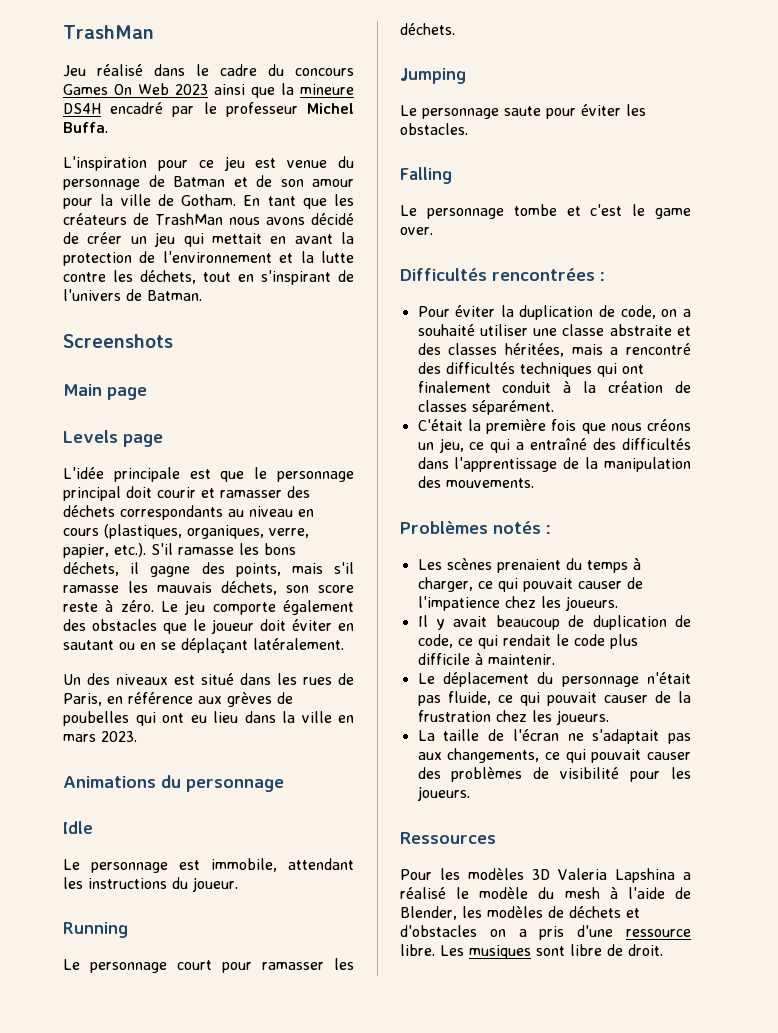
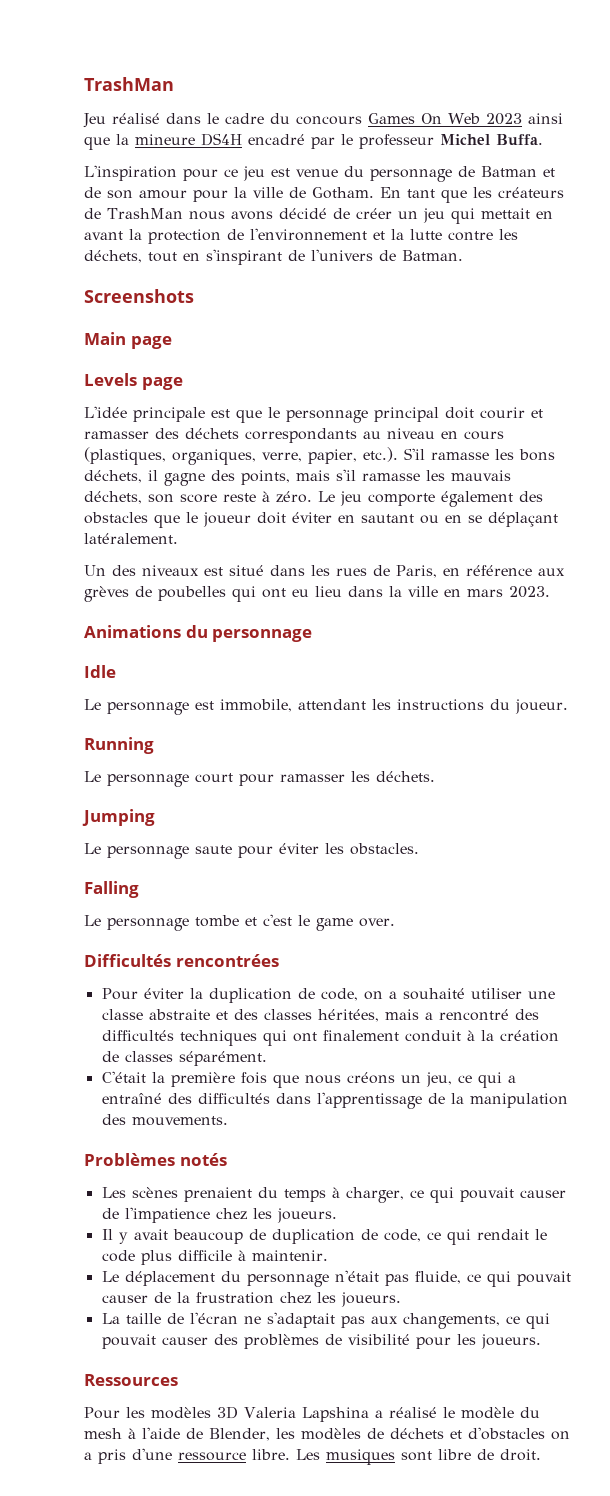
[600,272,605,281] : -> (279, 960) none
[546,525,551,534] : -> (227, 1159) none

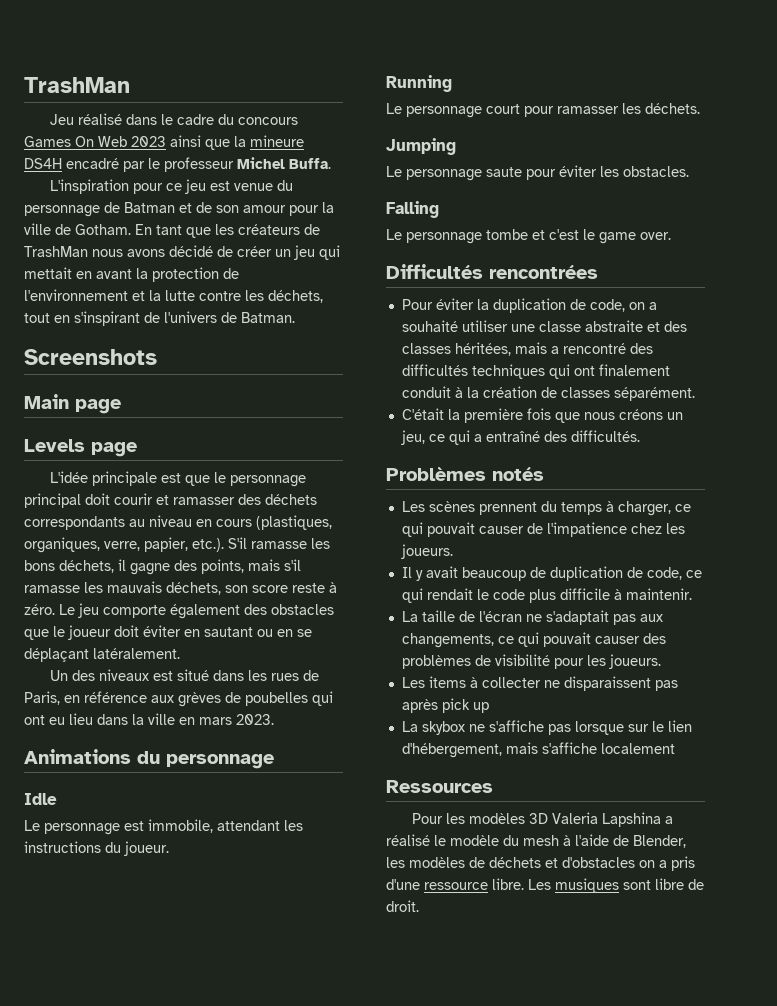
[197,1092,568,1109] [101,1114,228,1126] difficultés dans l'apprentissage de la manipulation des mouvements. -> [570,430,640,442] difficultés.
[183,1187,252,1202] prenaient -> [478,502,537,515] prennent
[101,1270,571,1287] [101,1292,401,1307] // Le déplacement du personnage n'était pas fluide, ce qui pouvait causer de la frustration chez les joueurs. -> (692, 594) none
(541, 1341) none -> [401,676,678,691] [401,698,489,713] [401,720,692,735] [401,742,675,758] // Les items à collecter ne disparaissent pas après pick up // La skybox ne s'affiche pas lorsque sur le lien d'hébergement, mais s'affiche localement

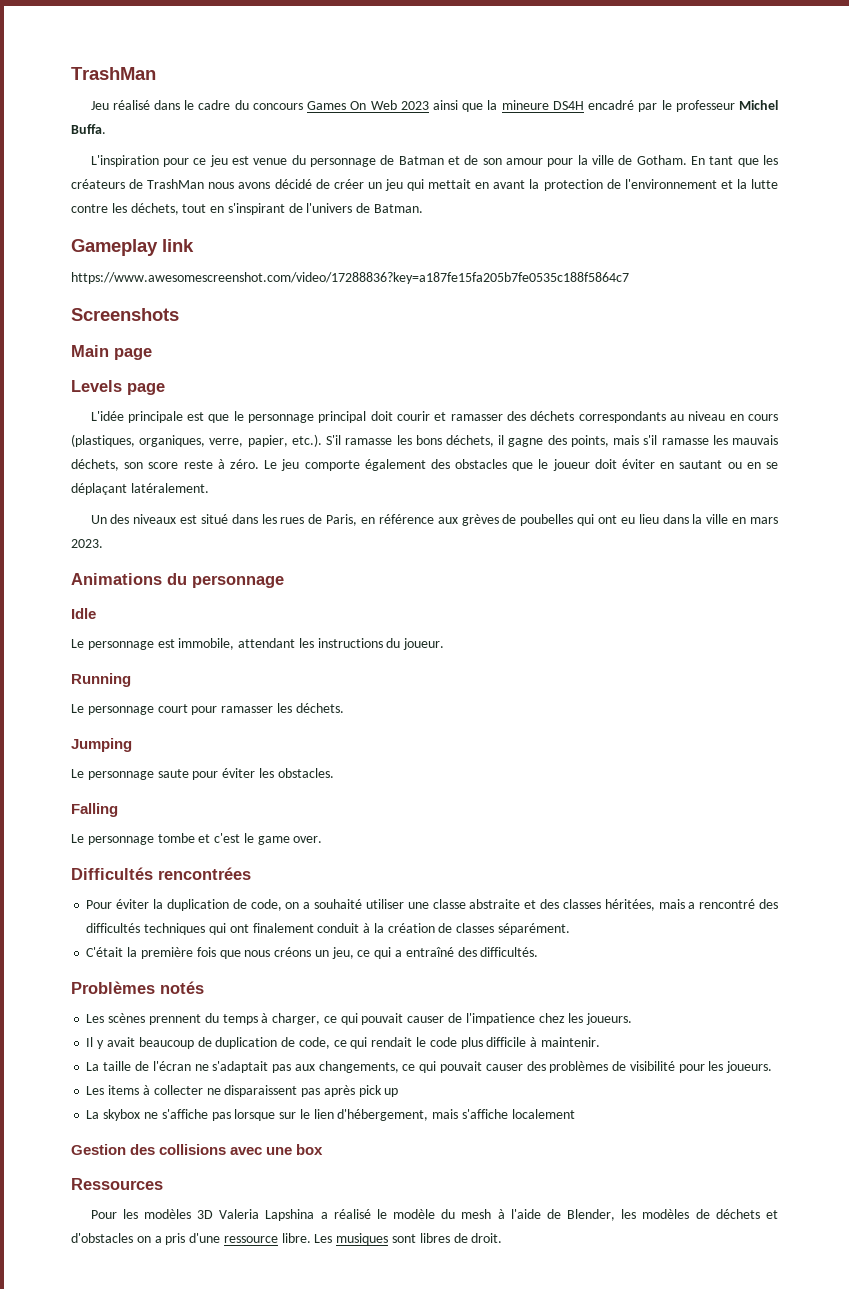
(295, 317) none -> [71,239,194,256] [71,272,629,284] // Gameplay link // https://www.awesomescreenshot.com/video/17288836?key=a187fe15fa205b7fe0535c188f5864c7
(675, 748) none -> [71,1144,324,1155] // Gestion des collisions avec une box
[655,878,684,890] libre -> [419,1233,450,1243] libres

